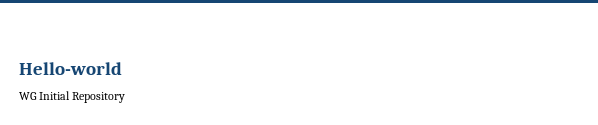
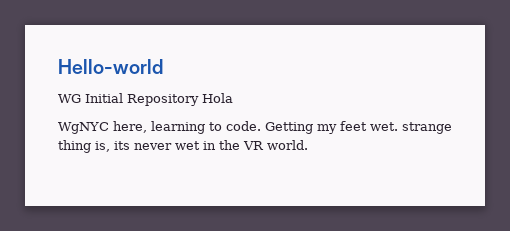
(126, 97) none -> [202,93,233,103] [58,121,452,134] [58,140,308,153] Hola // WgNYC here, learning to code. Getting my feet wet. strange thing is, its never wet in the VR world.

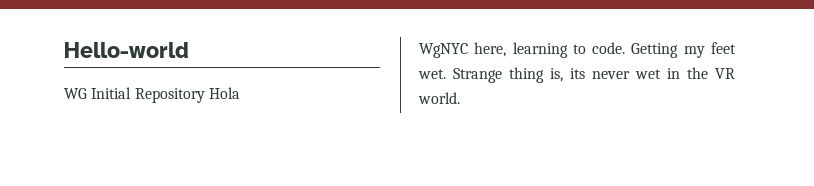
[402,122,452,134] strange -> [453,68,502,83] Strange

